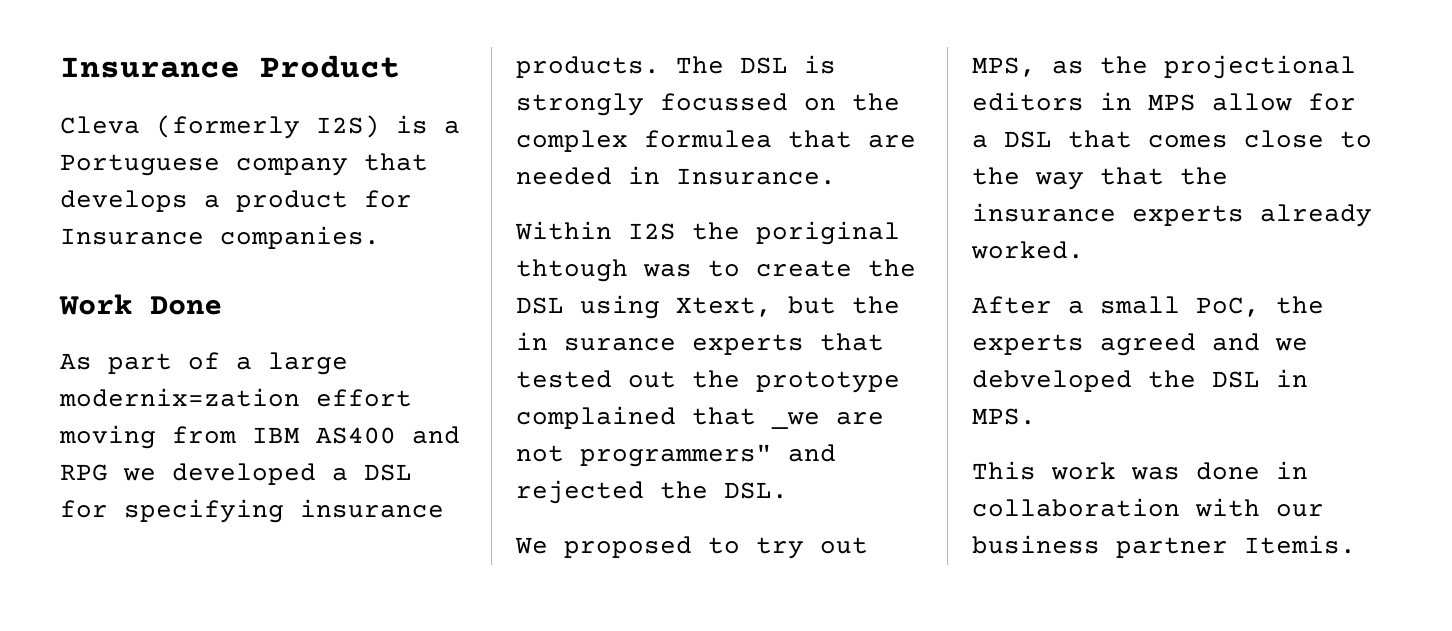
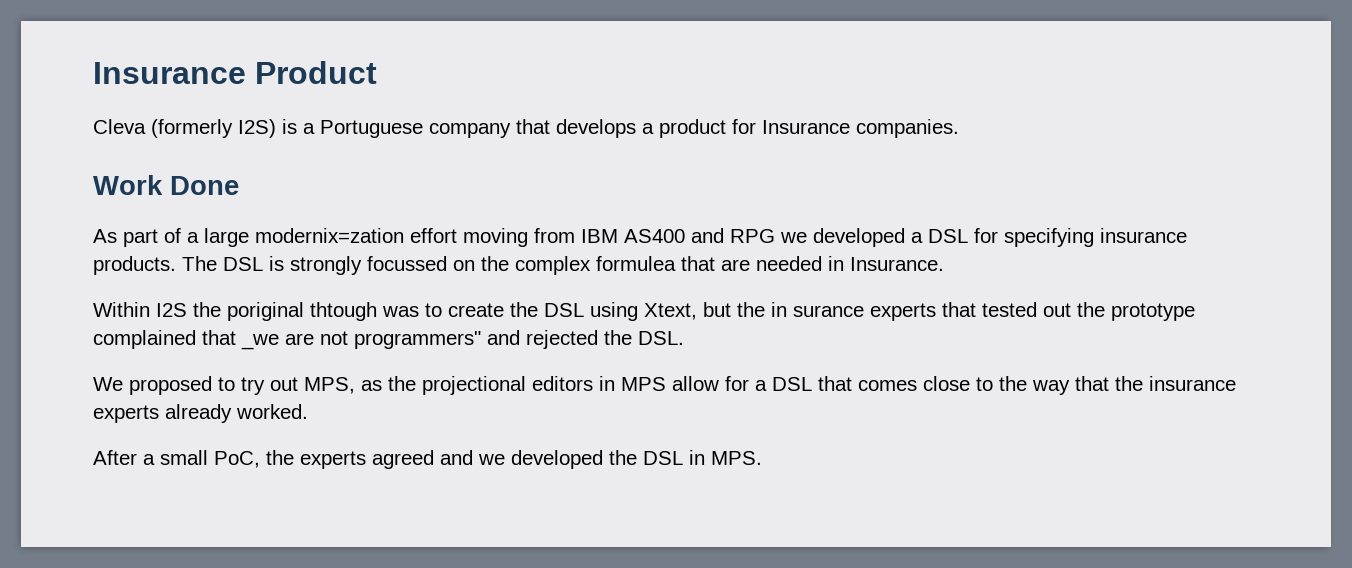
[972,370,1132,392] debveloped -> [511,450,603,469] developed
[972,461,1308,480] [972,498,1324,517] [972,535,1356,558] // This work was done in collaboration with our business partner Itemis. -> (762, 458) none

